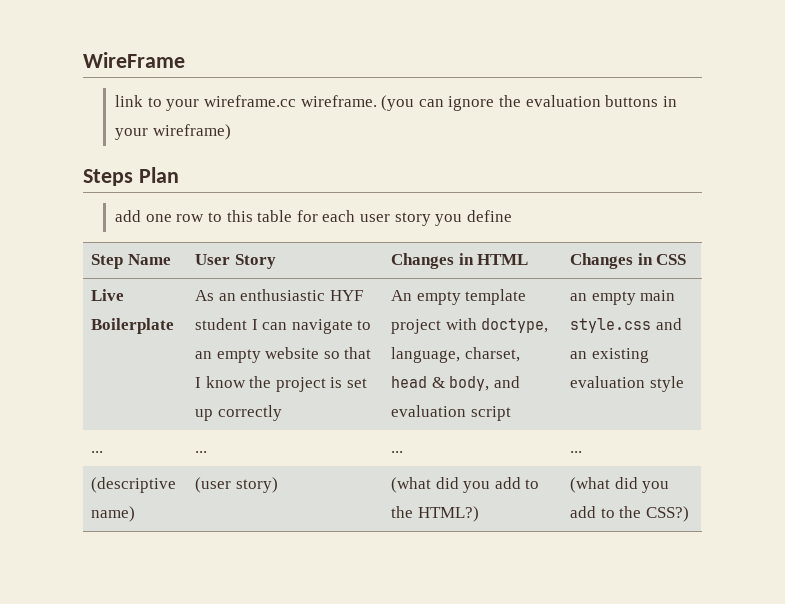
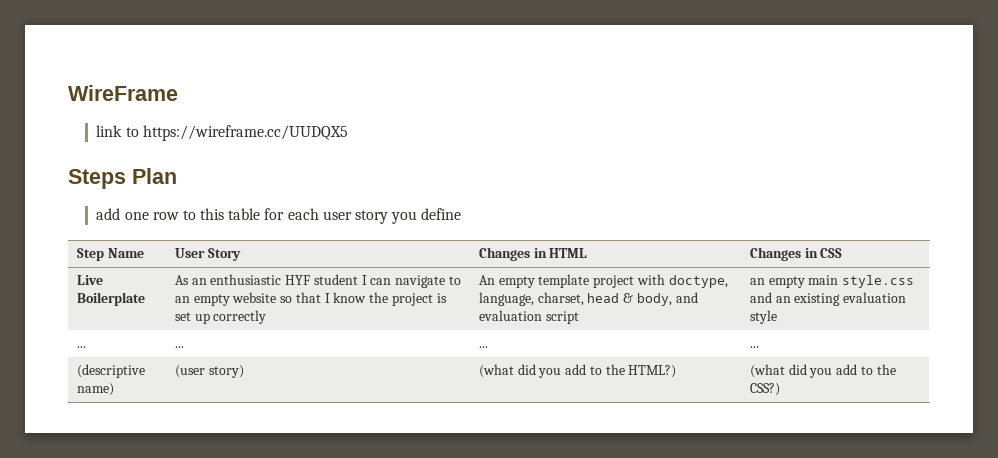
[166,95,677,111] [115,124,231,140] your wireframe.cc wireframe. (you can ignore the evaluation buttons in your wireframe) -> [142,125,348,141] https://wireframe.cc/UUDQX5

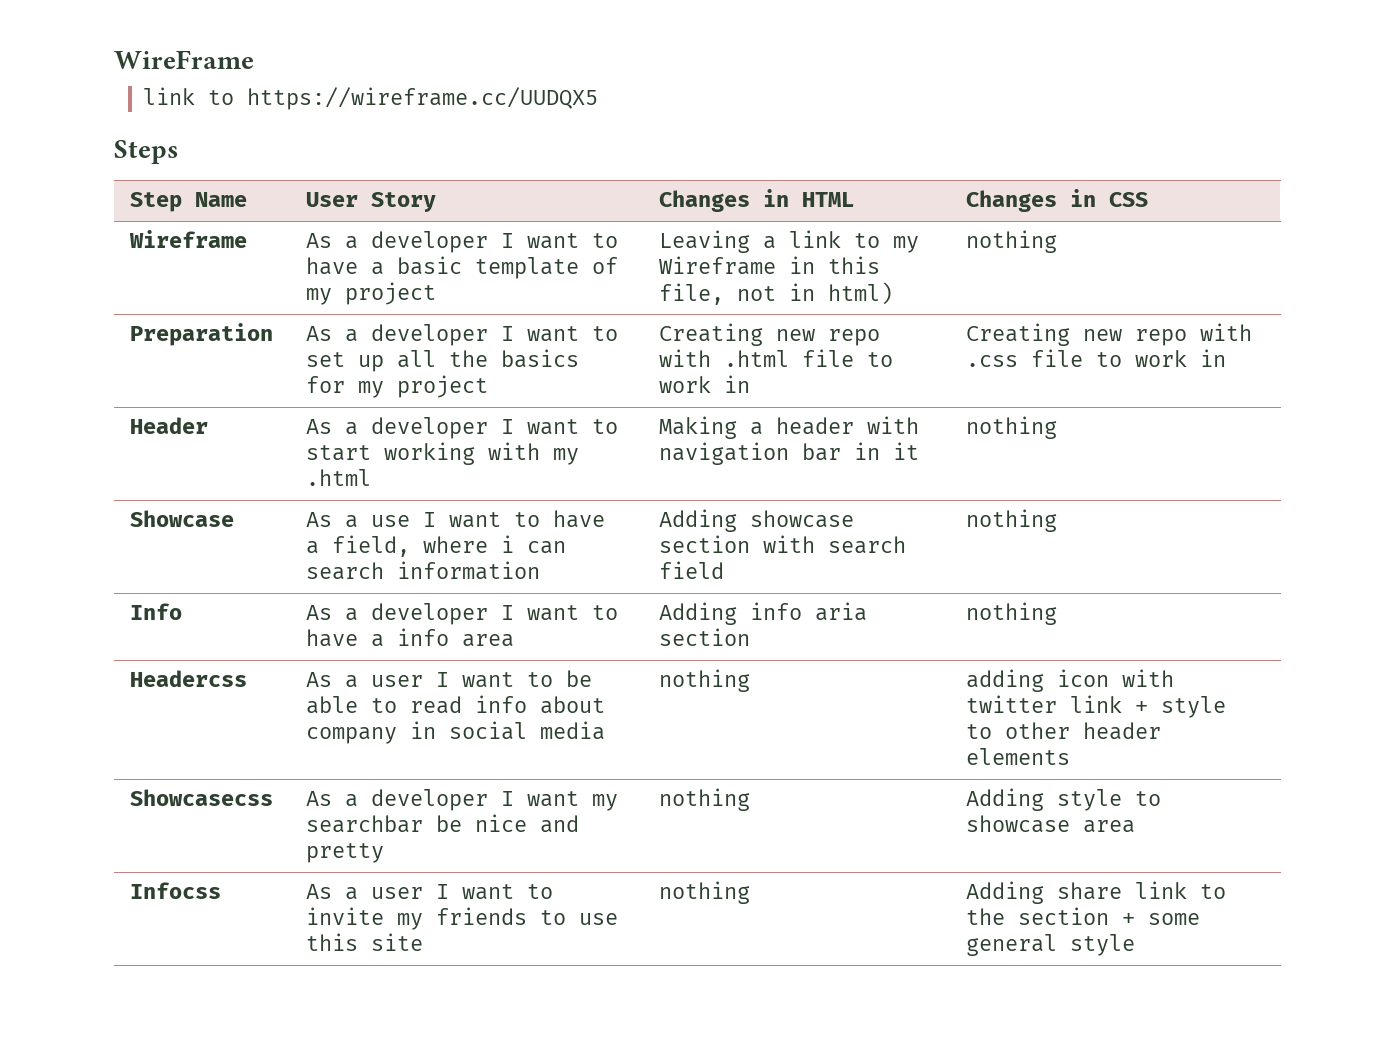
[132,168,177,184] [96,208,462,224] Plan // add one row to this table for each user story you define -> (179, 152) none
[76,275,103,285] [76,292,145,306] [174,274,461,288] [174,292,447,306] [174,310,267,324] [478,274,728,288] [478,292,698,306] [478,310,579,324] [749,275,915,288] [749,292,907,306] [749,310,777,324] [76,346,86,348] [174,346,184,348] [478,346,488,348] [749,346,759,348] [76,364,145,378] [76,383,114,396] [174,365,244,378] [478,364,677,378] [749,364,896,378] [749,383,780,396] Live Boilerplate | As an enthusiastic HYF student I can navigate to an empty website so that I know the project is set up correctly | An empty template project with doctype, language, charset, head & body, and evaluation script | an empty main style.css and an existing evaluation style // ... | ... | ... | ... // (descriptive name) | (user story) | (what did you add to the HTML?) | (what did you add to the CSS?) -> [129,230,248,248] [306,231,619,253] [306,256,619,279] [306,282,437,305] [659,230,920,253] [659,256,881,275] [659,282,894,305] [966,230,1058,253] [130,323,274,346] [306,324,619,346] [306,349,580,372] [306,375,489,398] [659,323,881,346] [659,349,894,367] [659,375,751,393] [966,323,1253,346] [966,349,1227,367] [130,417,209,434] [306,417,619,439] [306,442,580,465] [306,469,372,486] [659,416,920,439] [659,442,920,465] [966,416,1058,439] [130,510,235,527] [306,510,606,528] [306,535,567,557] [306,561,541,580] [659,509,855,532] [659,535,907,554] [659,561,725,579] [966,509,1058,532] [130,603,183,620] [306,603,619,625] [306,628,515,647] [659,602,868,625] [659,628,751,646] [966,602,1058,625] [130,670,248,687] [306,670,593,688] [306,695,606,714] [306,721,606,744] [659,669,751,692] [966,669,1175,692] [966,695,1227,718] [966,722,1162,740] [966,748,1071,765] [130,789,274,806] [306,789,619,811] [306,814,580,833] [306,843,385,863] [659,788,751,811] [966,788,1162,811] [966,815,1136,833] [130,882,222,899] [306,884,554,900] [306,907,619,930] [306,933,424,951] [659,881,751,904] [966,881,1227,904] [966,907,1201,925] [966,934,1136,956] Wireframe | As a developer I want to have a basic template of my project | Leaving a link to my Wireframe in this file, not in html) | nothing // Preparation | As a developer I want to set up all the basics for my project | Creating new repo with .html file to work in | Creating new repo with .css file to work in // Header | As a developer I want to start working with my .html | Making a header with navigation bar in it | nothing // Showcase | As a use I want to have a field, where i can search information | Adding showcase section with search field | nothing // Info | As a developer I want to have a info area | Adding info aria section | nothing // Headercss | As a user I want to be able to read info about company in social media | nothing | adding icon with twitter link + style to other header elements // Showcasecss | As a developer I want my searchbar be nice and pretty | nothing | Adding style to showcase area // Infocss | As a user I want to invite my friends to use this site | nothing | Adding share link to the section + some general style

